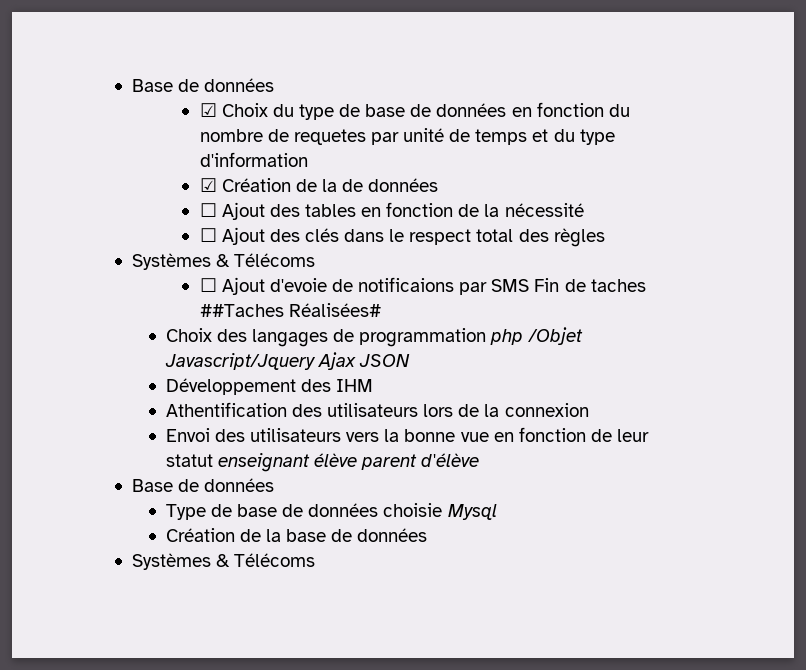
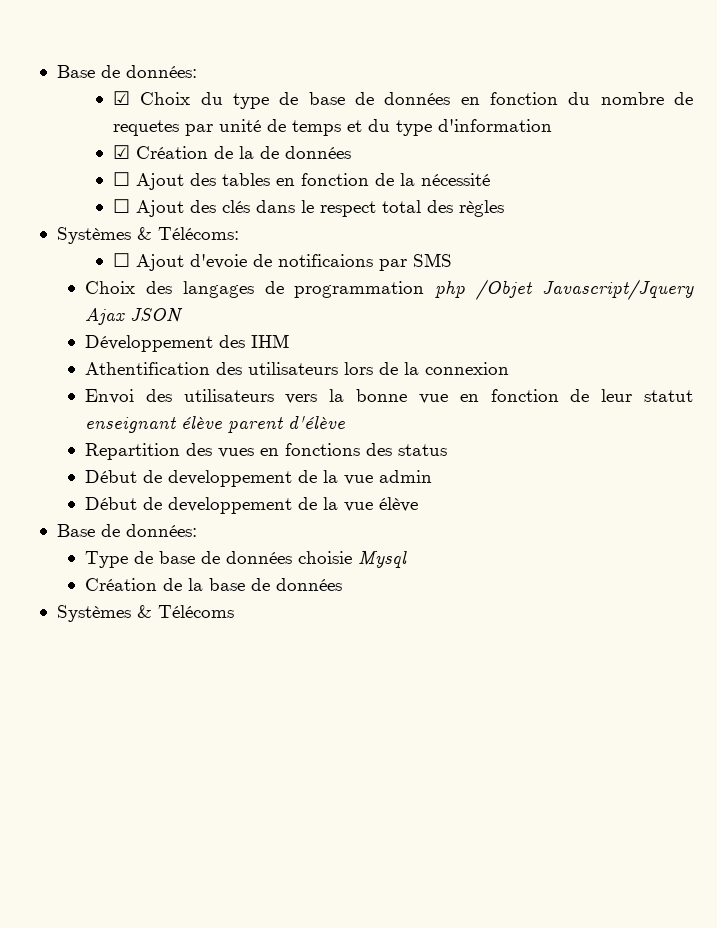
[131,78,275,92] Base de données -> [56,65,197,78] Base de données:
[234,253,316,267] Télécoms -> [157,227,239,240] Télécoms:
[534,278,646,292] [199,303,381,317] Fin de taches ##Taches Réalisées# -> (452, 260) none
[131,478,275,492] // Base de données -> [84,443,447,460] [84,470,432,487] [84,497,418,514] [56,524,197,537] // Repartition des vues en fonctions des status // Début de developpement de la vue admin // Début de developpement de la vue élève // Base de données:

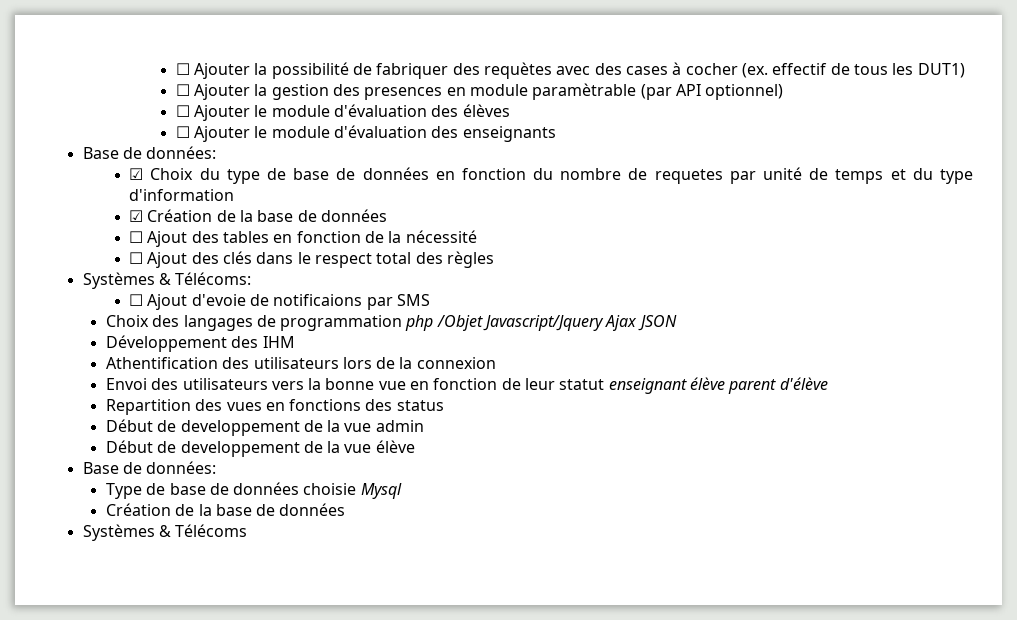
(56, 71) none -> [175,62,965,79] [175,83,784,100] [175,104,510,121] [175,125,556,142] ☐ Ajouter la possibilité de fabriquer des requètes avec des cases à cocher (ex. effectif de tous les DUT1) // ☐ Ajouter la gestion des presences en module paramètrable (par API optionnel) // ☐ Ajouter le module d'évaluation des élèves // ☐ Ajouter le module d'évaluation des enseignants //
(254, 152) none -> [257,210,294,222] base

